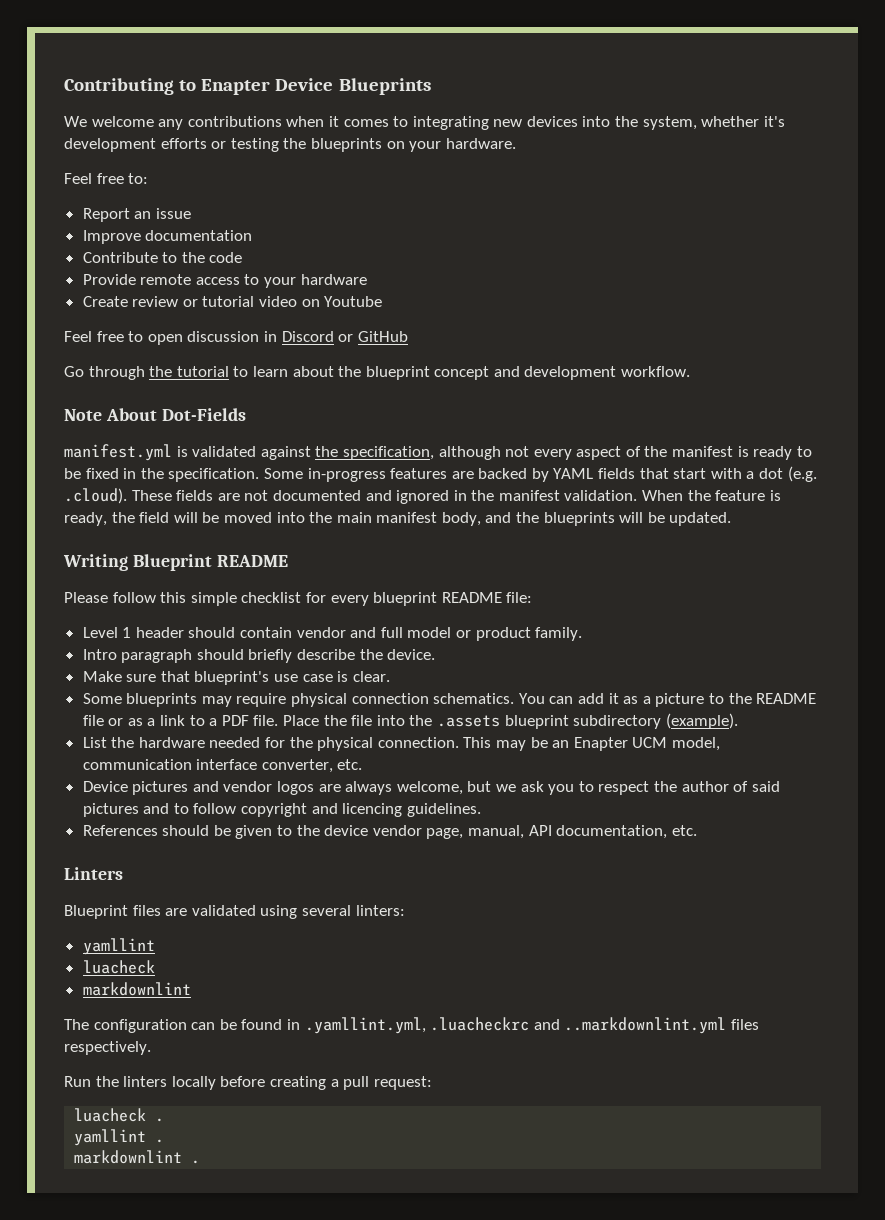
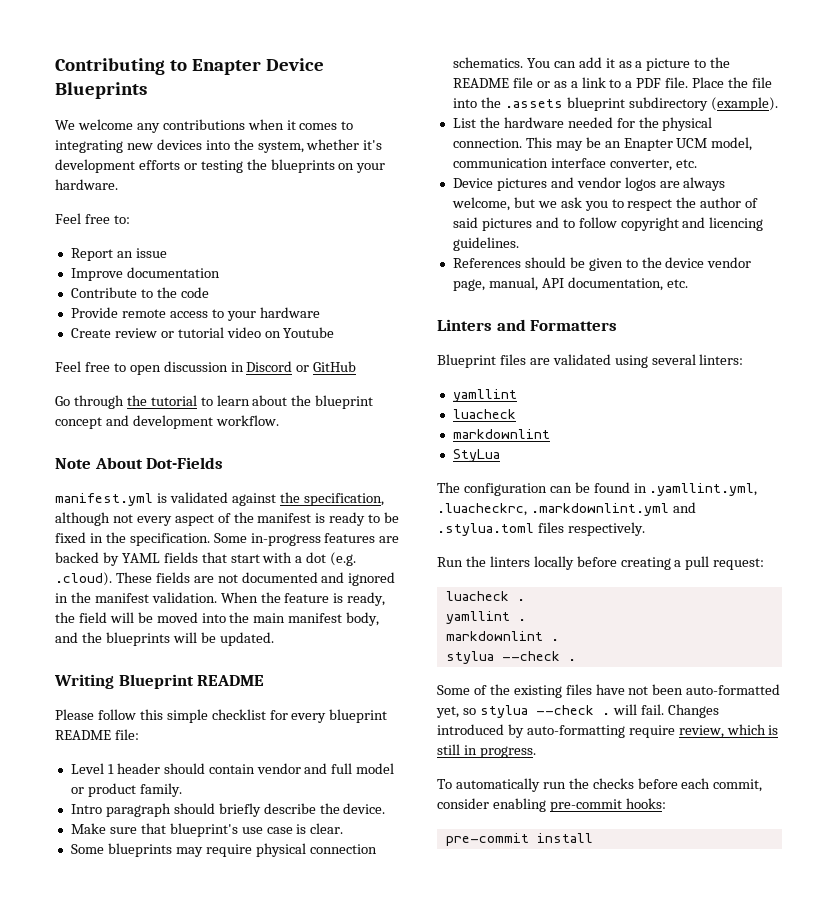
(123, 873) none -> [496,319,618,331] and Formatters
(191, 989) none -> [452,449,500,462] // StyLua
[430,1017,727,1034] .luacheckrc and ..markdownlint.yml -> [437,502,696,516] [437,523,534,536] .luacheckrc, .markdownlint.yml and .stylua.toml
(201, 1162) none -> [445,651,576,664] [437,684,781,698] [436,704,719,718] [437,724,779,738] [437,744,536,758] [437,778,763,792] [437,798,666,812] [445,833,593,846] // stylua --check . // Some of the existing files have not been auto-formatted yet, so stylua --check . will fail. Changes introduced by auto-formatting require review, which is still in progress. // To automatically run the checks before each commit, consider enabling pre-commit hooks: // pre-commit install

